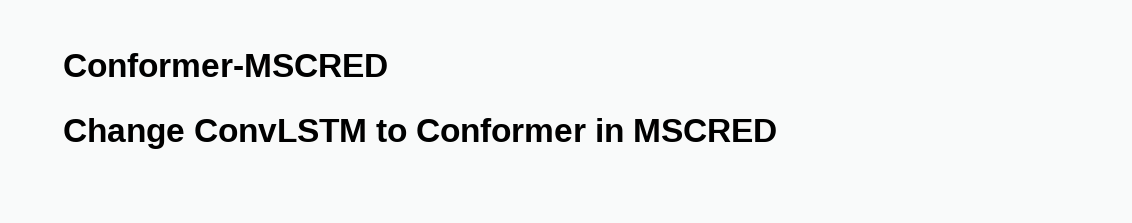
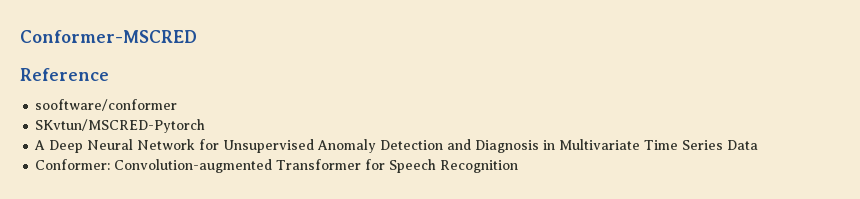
[63,118,778,149] Change ConvLSTM to Conformer in MSCRED -> [20,68,109,81] [35,99,178,111] [35,119,206,133] [34,139,759,153] [35,159,519,173] Reference // sooftware/conformer // SKvtun/MSCRED-Pytorch // A Deep Neural Network for Unsupervised Anomaly Detection and Diagnosis in Multivariate Time Series Data // Conformer: Convolution-augmented Transformer for Speech Recognition

